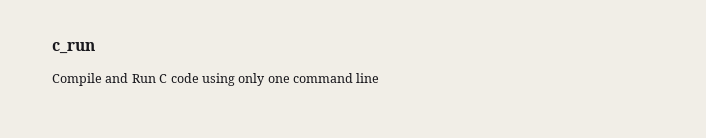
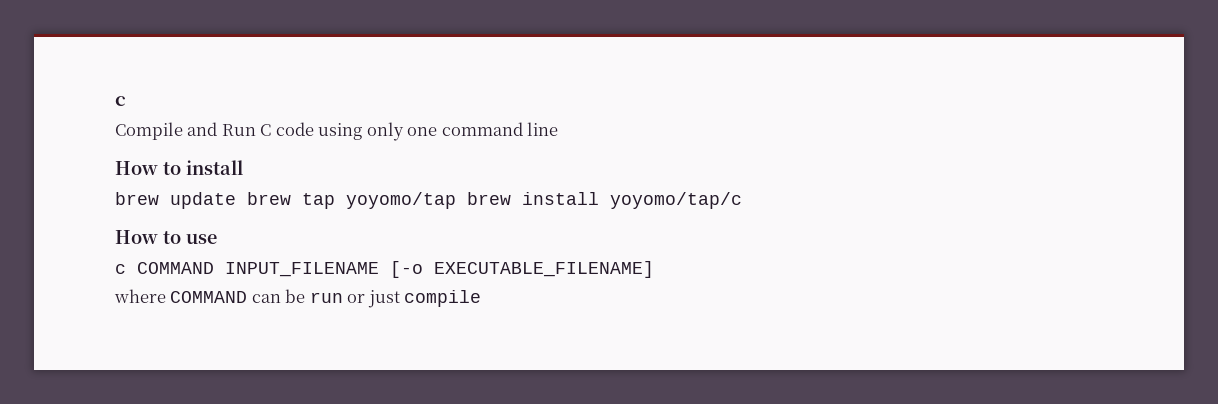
[52,42,95,54] c_run -> [115,96,126,106] c
(380, 78) none -> [115,160,243,175] [115,192,742,209] [115,230,217,244] [115,261,654,278] [114,289,482,308] // How to install // brew update brew tap yoyomo/tap brew install yoyomo/tap/c // How to use // c COMMAND INPUT_FILENAME [-o EXECUTABLE_FILENAME] // where COMMAND can be run or just compile

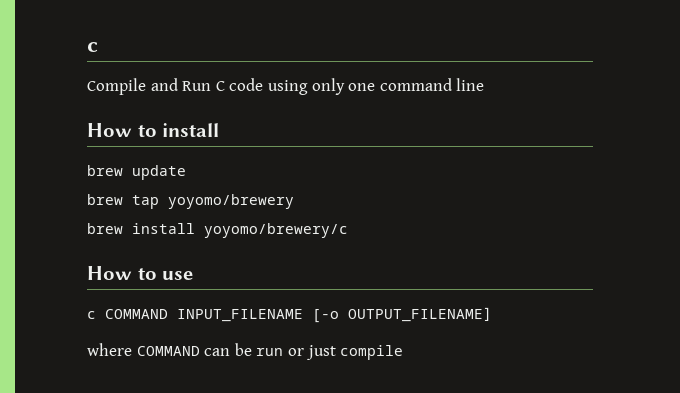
(236, 200) none -> (186, 172) //
[346,192,456,209] yoyomo/tap -> [168,194,294,209] yoyomo/brewery //
[610,192,742,209] yoyomo/tap/c -> [204,223,348,238] yoyomo/brewery/c
[434,261,654,278] EXECUTABLE_FILENAME] -> [348,307,492,322] OUTPUT_FILENAME]

